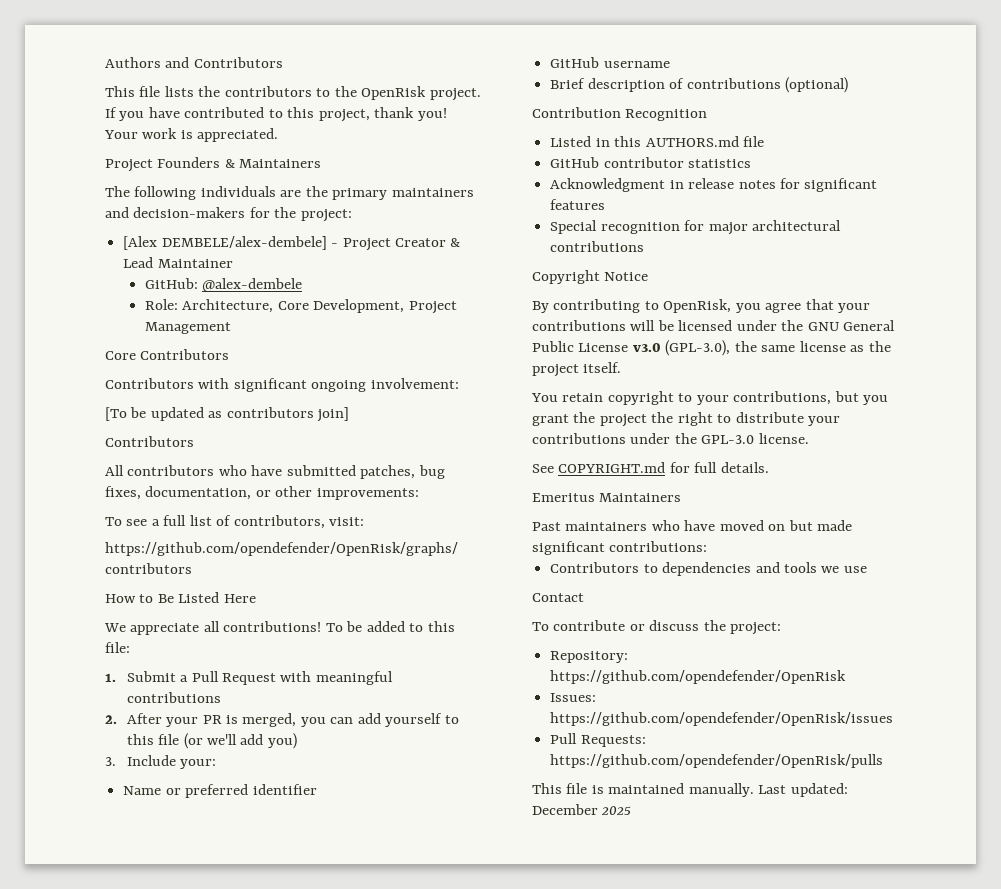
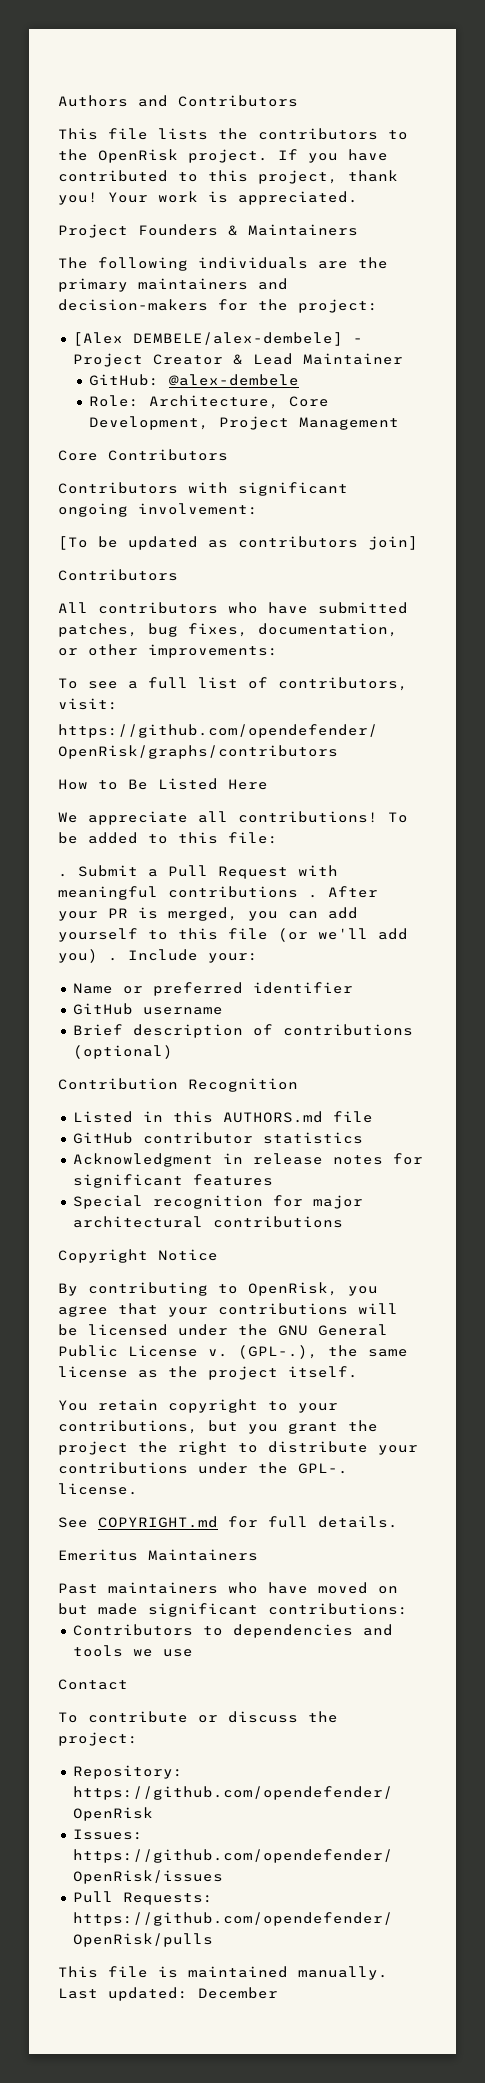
[105,673,116,682] 1. -> [58,873,68,877] .
[105,715,117,724] // 2. -> [308,894,318,898] .
[105,757,116,766] // 3. -> [108,957,118,961] .
[632,340,731,356] v3.0 (GPL-3.0), -> [208,1345,318,1359] v. (GPL-.),
[701,435,755,444] GPL-3.0 -> [298,1463,348,1474] GPL-.
[601,806,632,816] 2025 -> (278, 1993) none

